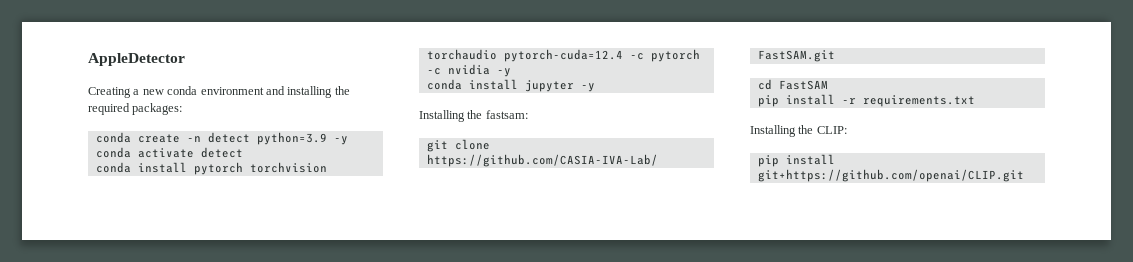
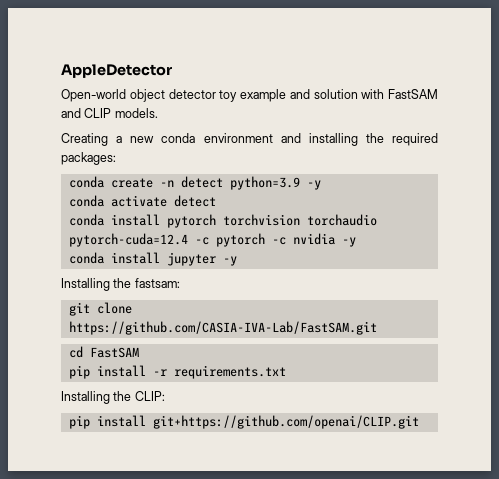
(185, 59) none -> [61,89,438,102] [61,108,158,118] // Open-world object detector toy example and solution with FastSAM and CLIP models.

